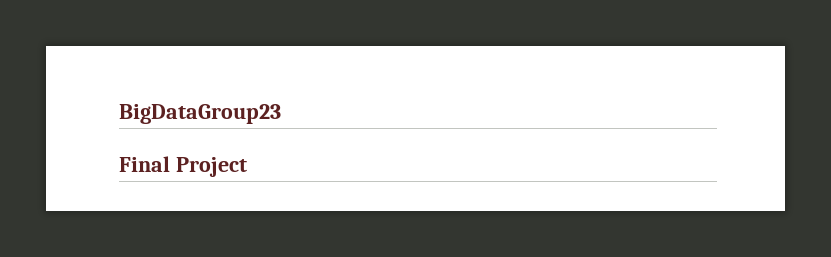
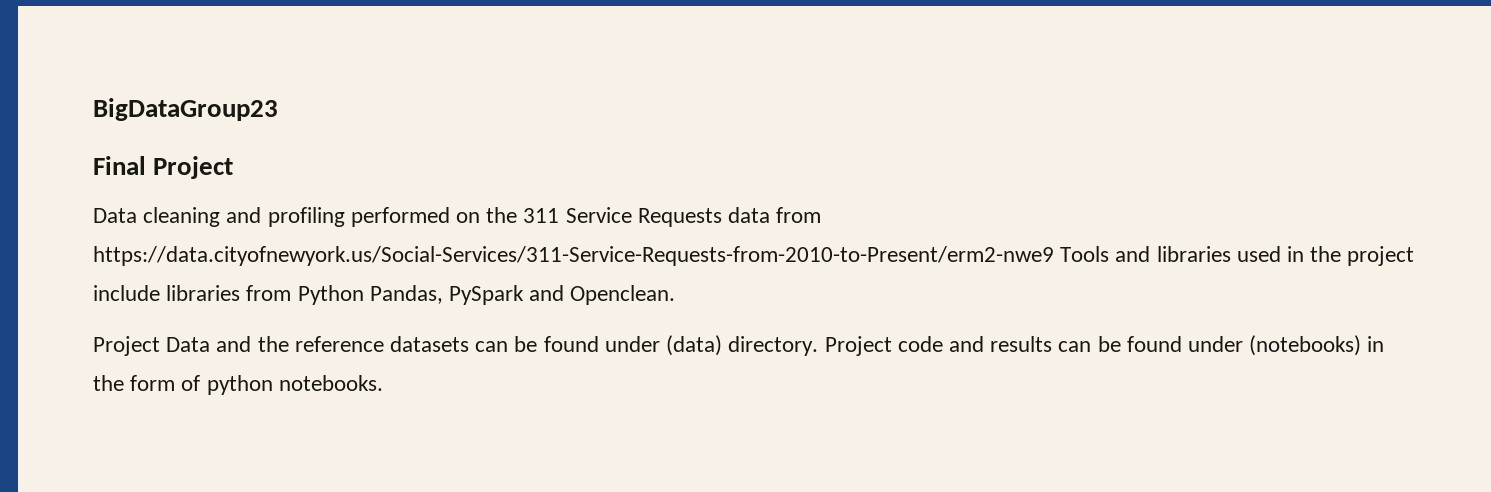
(247, 167) none -> [93,207,822,227] [93,246,1415,266] [93,285,676,305] [93,335,1385,356] [93,375,383,395] // Data cleaning and profiling performed on the 311 Service Requests data from https://data.cityofnewyork.us/Social-Services/311-Service-Requests-from-2010-to-Present/erm2-nwe9 Tools and libraries used in the project include libraries from Python Pandas, PySpark and Openclean. // Project Data and the reference datasets can be found under (data) directory. Project code and results can be found under (notebooks) in the form of python notebooks.

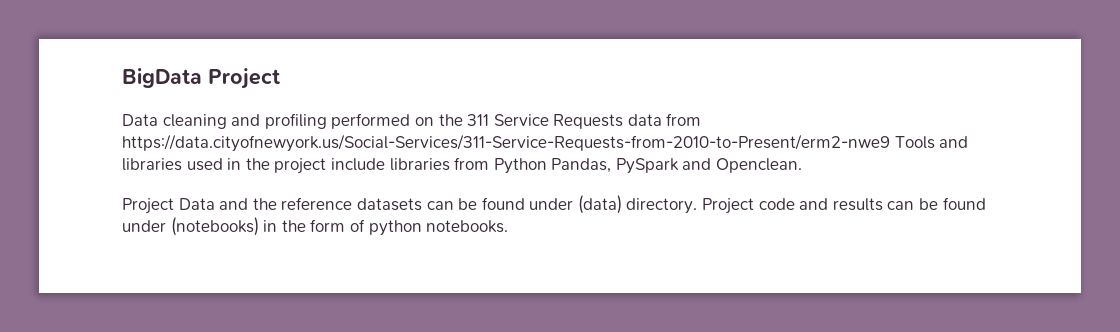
[93,98,278,121] [93,156,146,175] BigDataGroup23 // Final -> [122,68,202,88] BigData

